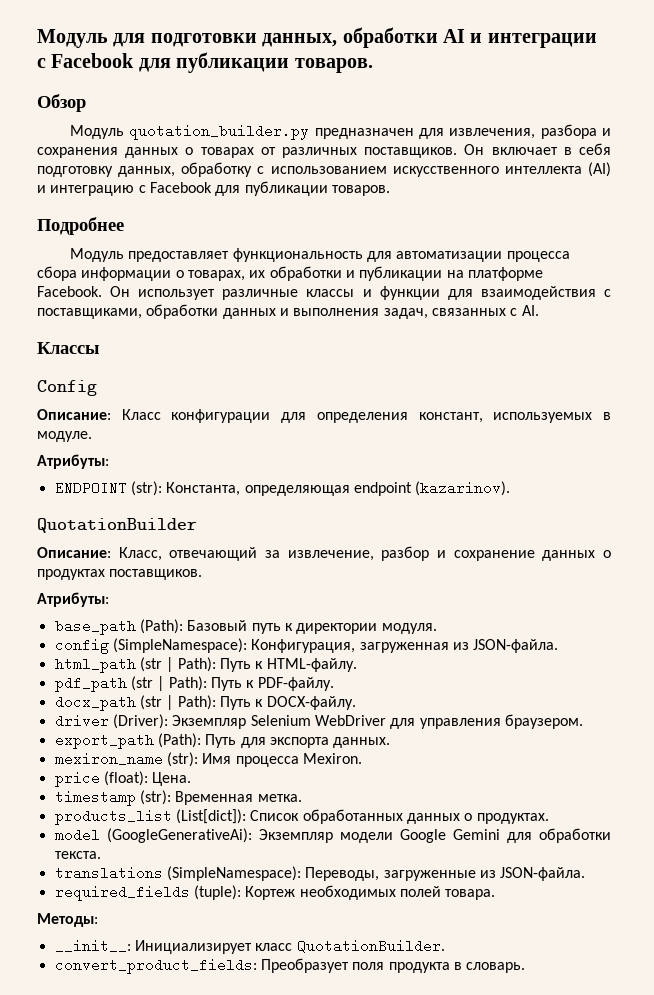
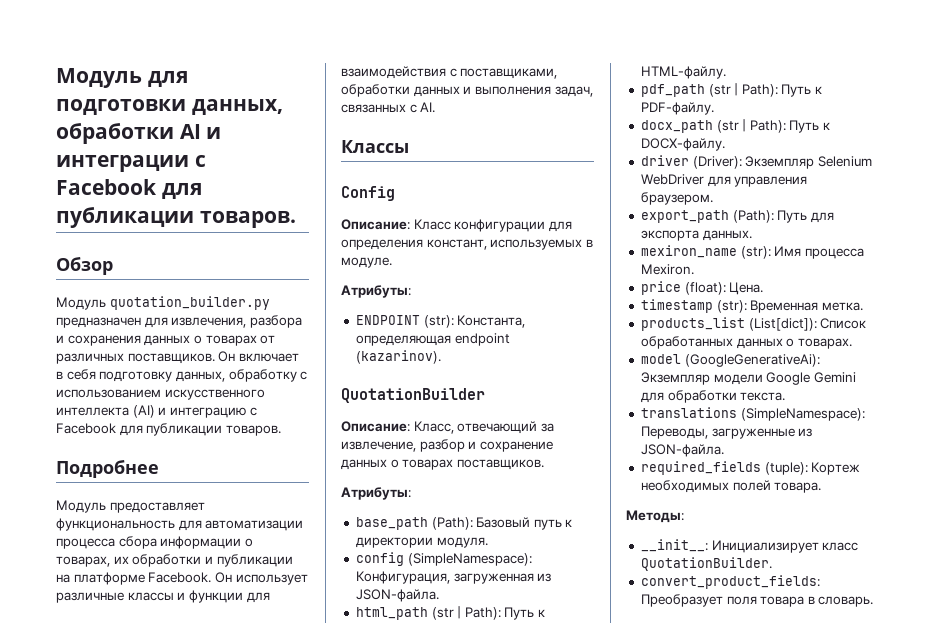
[37,569,105,580] продуктах -> [402,459,454,470] товарах
[476,813,549,824] продуктах. -> [797,338,852,349] товарах.
[388,962,450,973] продукта -> [760,596,805,607] товара

